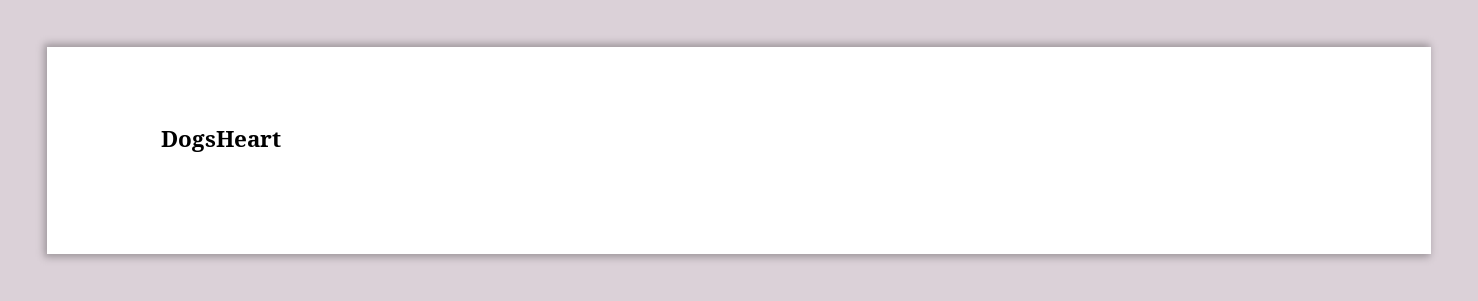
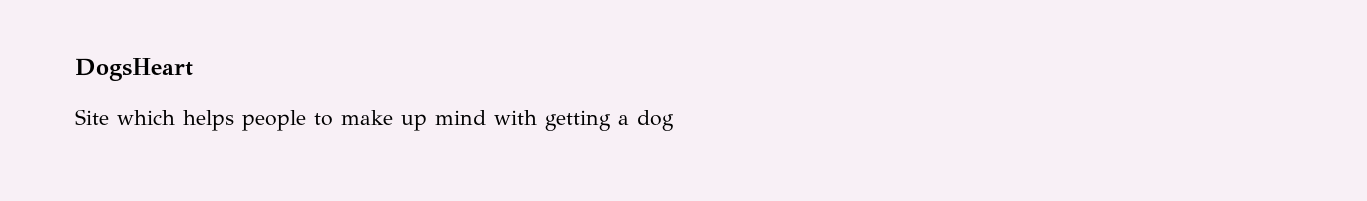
(281, 141) none -> [75,109,674,131] // Site which helps people to make up mind with getting a dog

